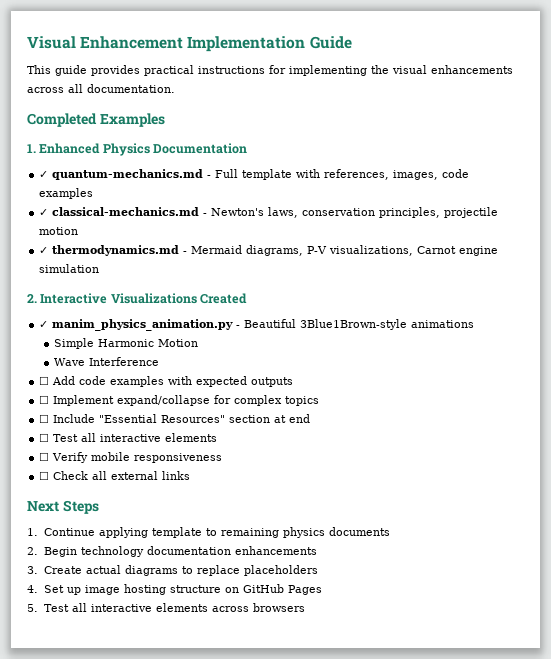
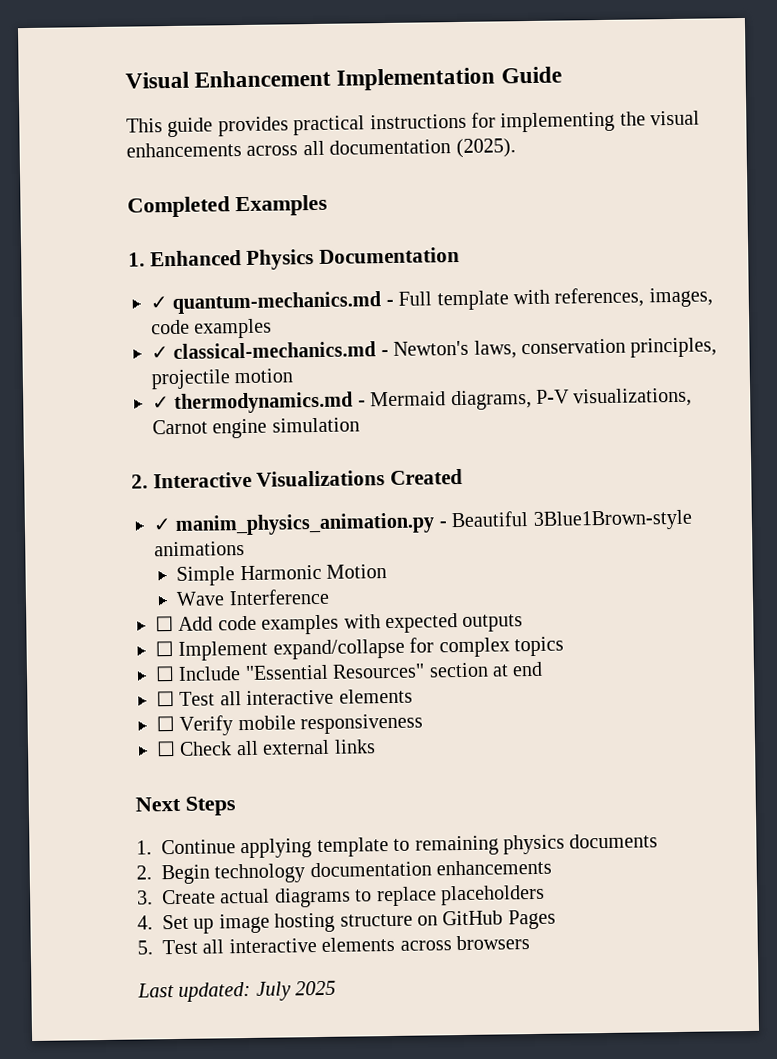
[87,84,175,93] documentation. -> [329,138,516,159] documentation (2025).
(305, 607) none -> [137,980,337,1002] // Last updated: July 2025

